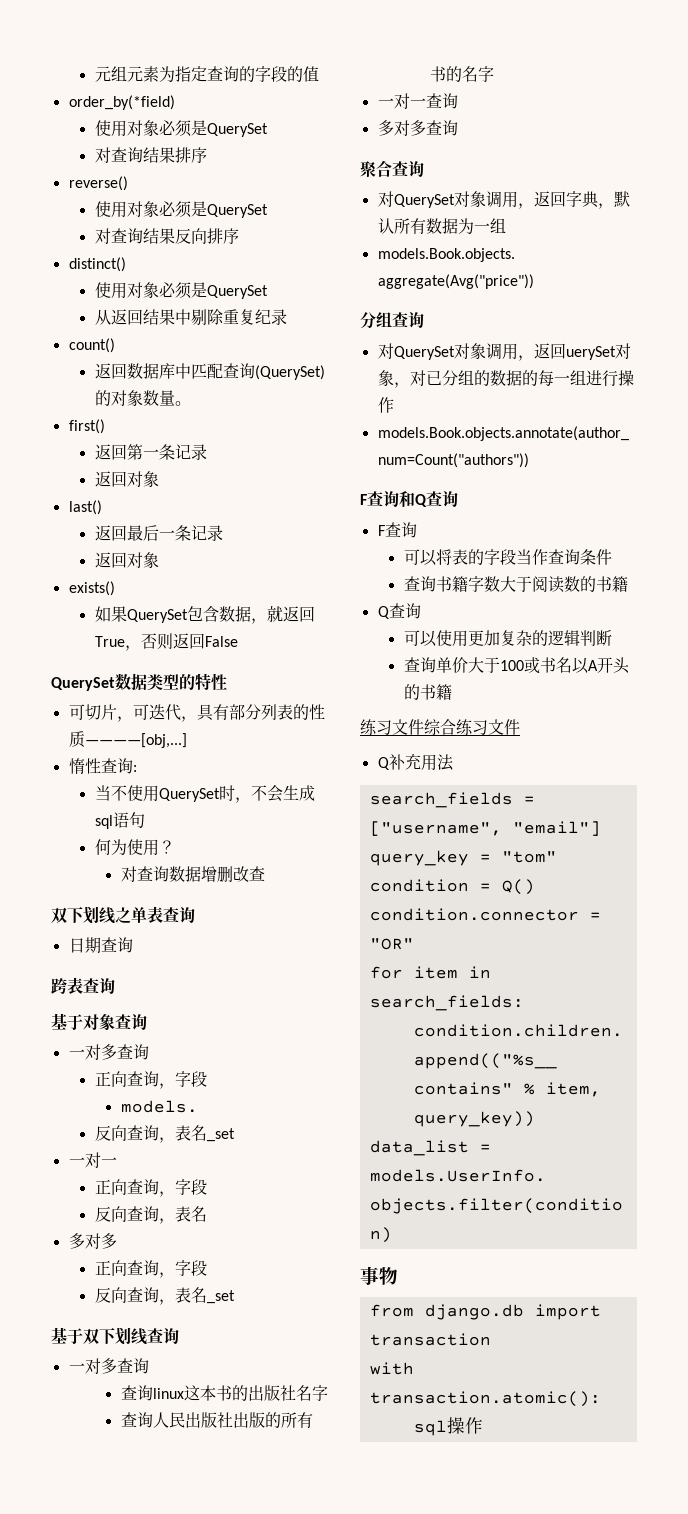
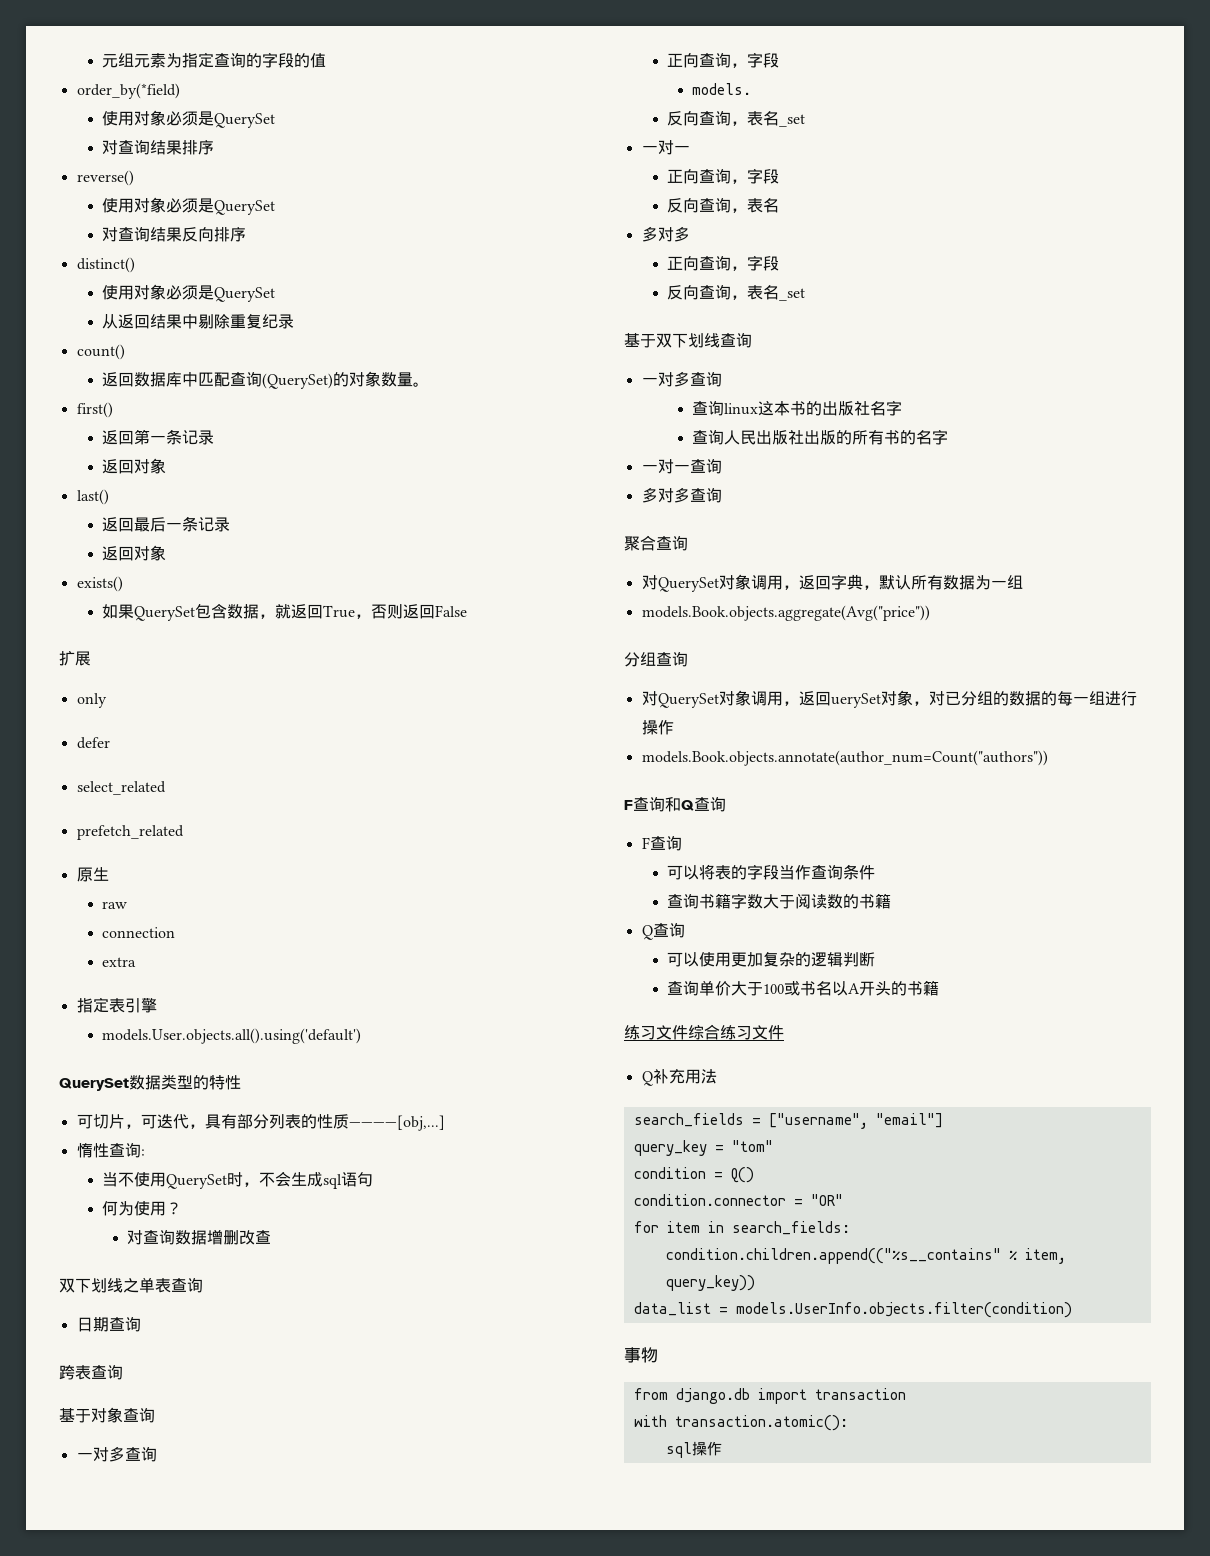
(238, 641) none -> [59,651,91,666] [76,693,107,708] [76,737,110,749] [76,781,166,795] [76,825,184,840] [76,867,109,882] [102,901,128,909] [102,927,176,938] [102,957,137,967] [76,997,157,1013] [102,1028,362,1044] // 扩展 // only // defer // select_related // prefetch_related // 原生 // raw // connection // extra // 指定表引擎 // models.User.objects.all().using('default')

